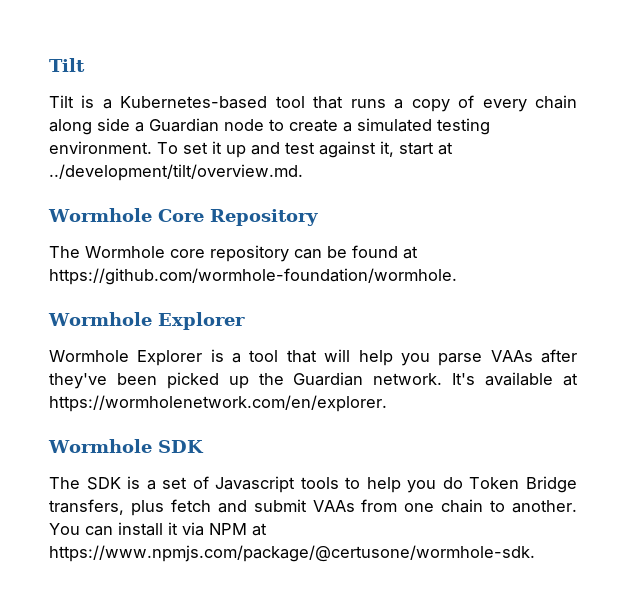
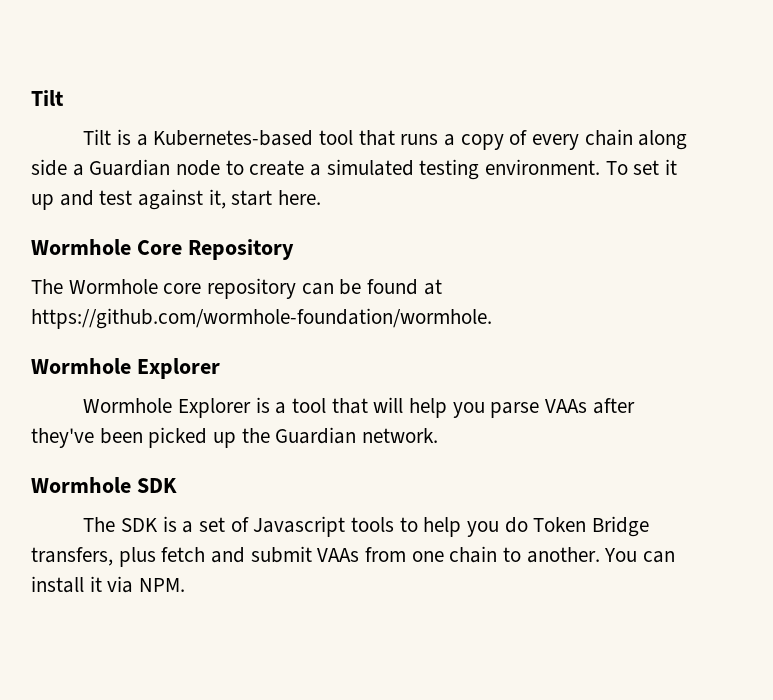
[438,142,453,155] [49,164,303,181] at ../development/tilt/overview.md. -> [278,190,322,205] here.
[452,372,579,386] [49,395,387,412] It's available at https://wormholenetwork.com/en/explorer. -> (439, 435) none
[209,523,267,536] [49,545,535,562] NPM at https://www.npmjs.com/package/@certusone/wormhole-sdk. -> [139,578,186,592] NPM.

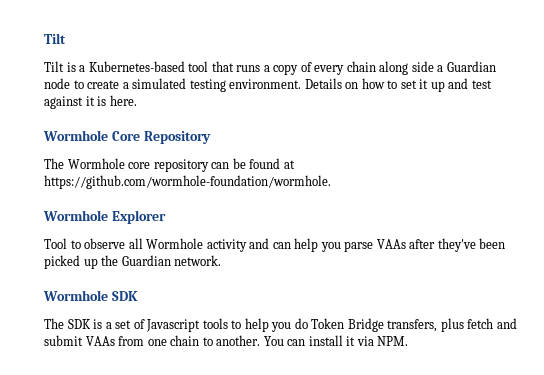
[605,161,628,175] To -> [304,78,398,89] Details on how to
[208,189,273,209] it, start -> [85,96,107,106] it is
[83,397,404,418] Wormhole Explorer is a tool that will -> [44,238,291,252] Tool to observe all Wormhole activity and can

